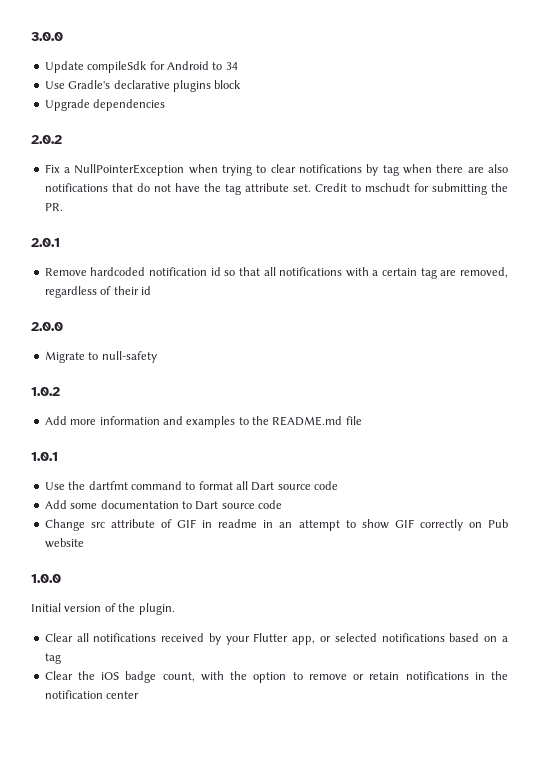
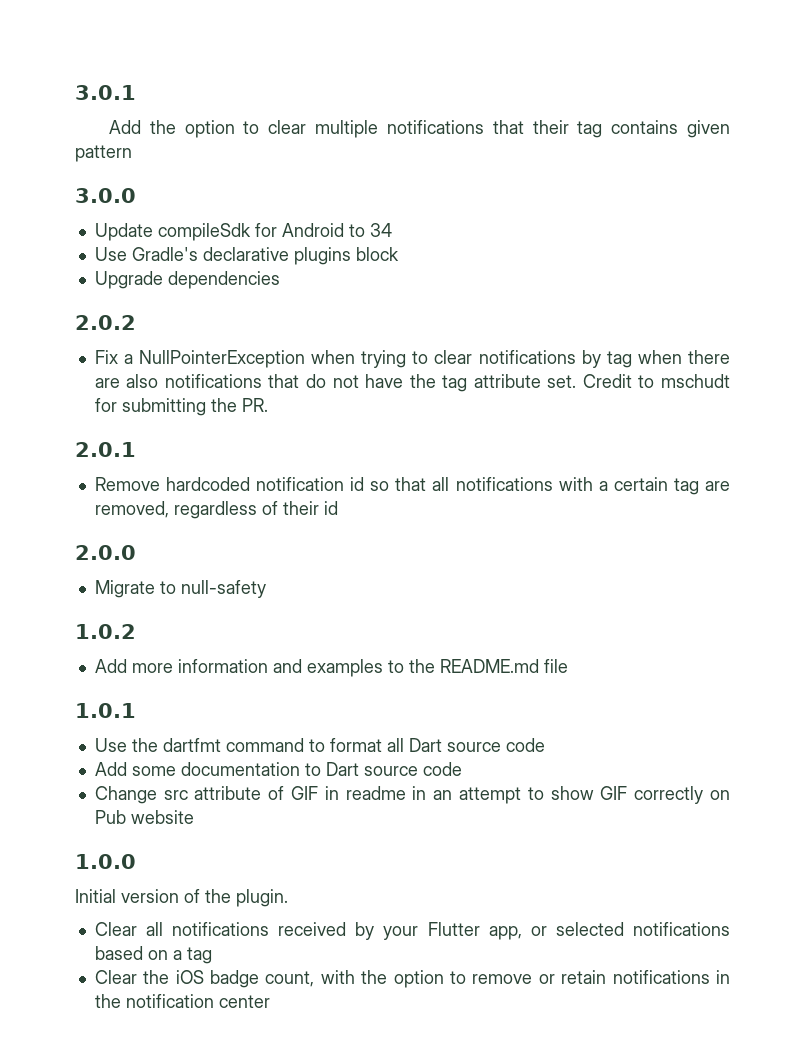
(31, 36) none -> [75,85,136,100] [109,120,730,138] [75,145,132,162] 3.0.1 // Add the option to clear multiple notifications that their tag contains given pattern //

